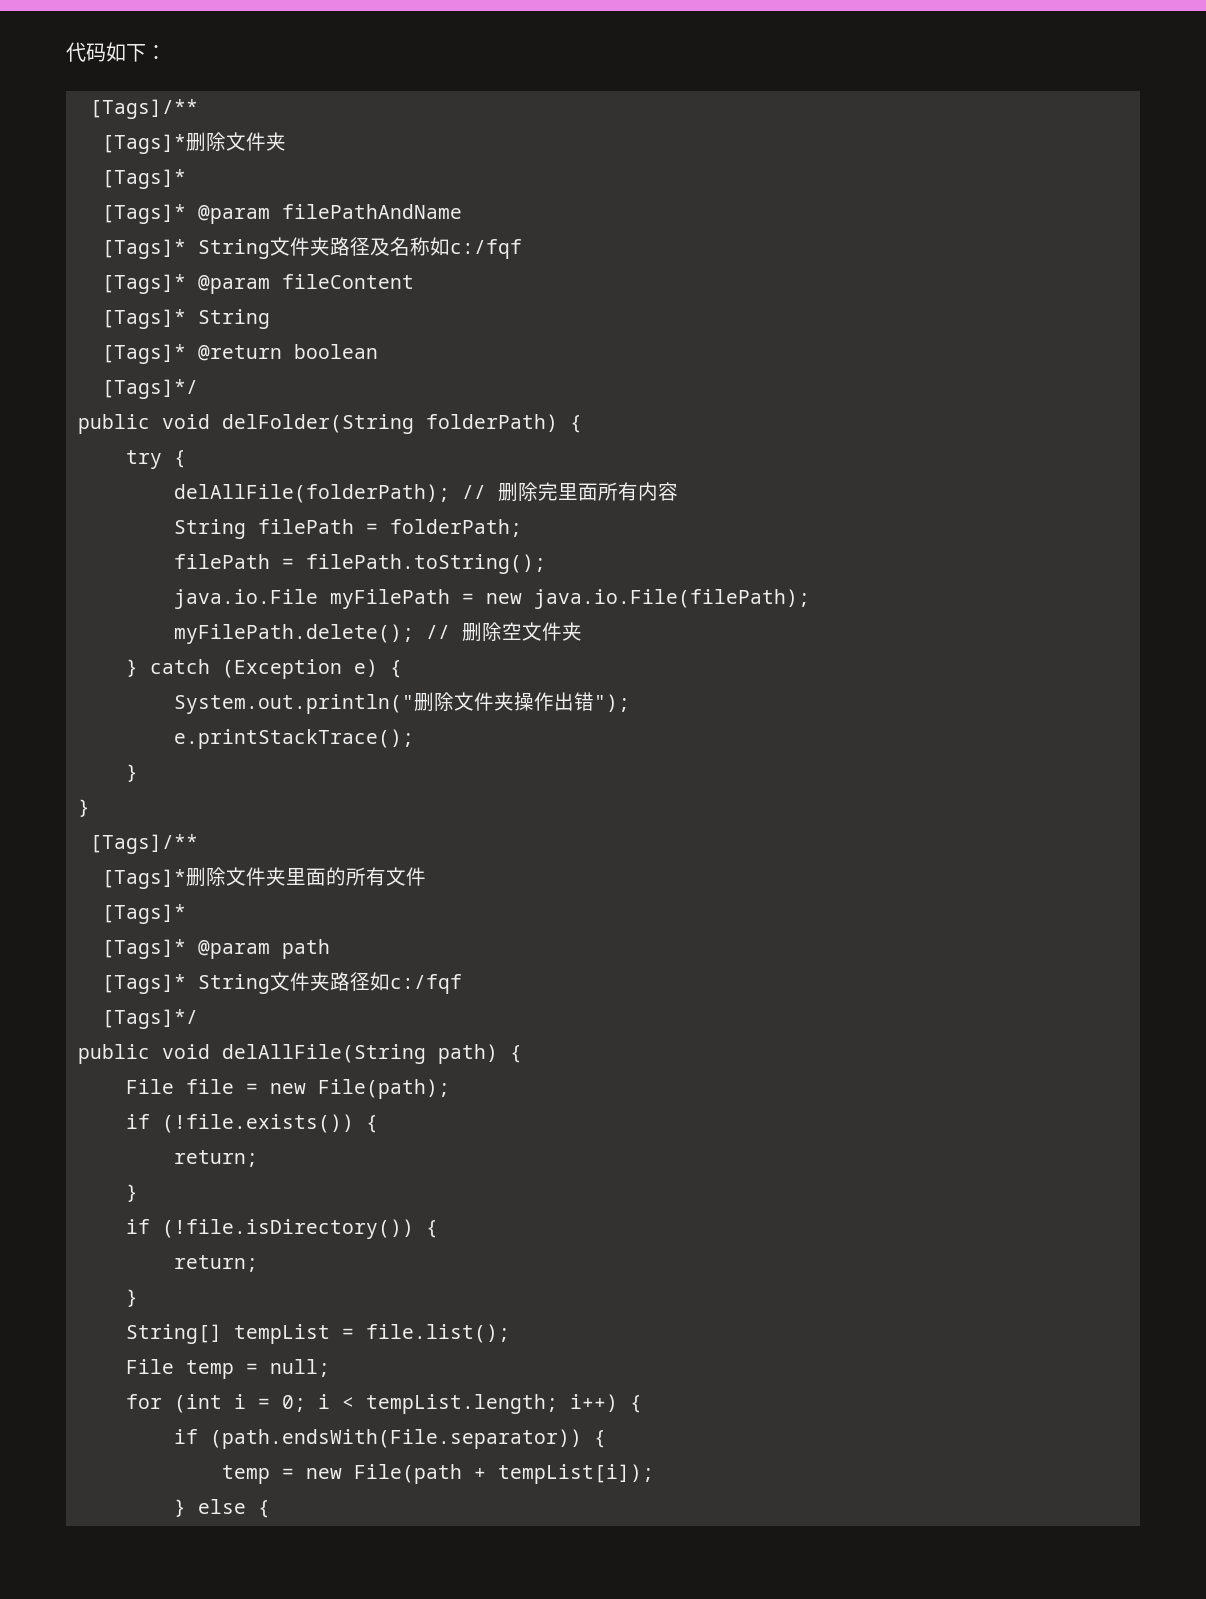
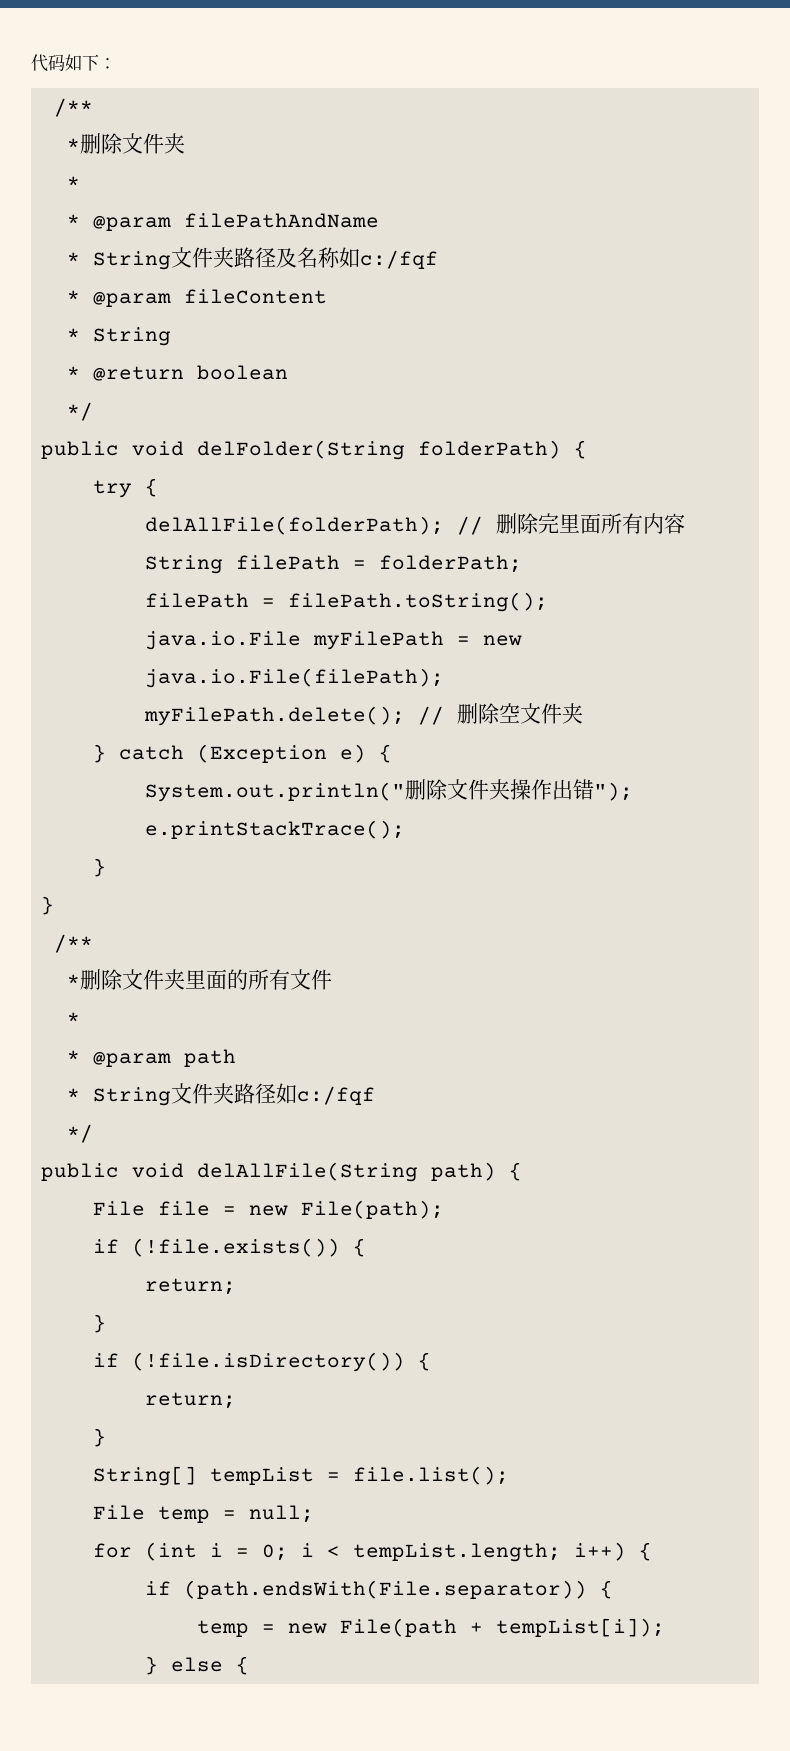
[90,99,198,119] [102,134,186,154] [Tags]/** // [Tags]* -> [54,98,94,117] [67,138,81,151] /** // *
[102,169,186,189] [102,204,186,224] [Tags]* // [Tags]* -> [67,176,81,189] [67,214,81,227] * // *
[102,239,186,259] [Tags]* -> [67,252,81,265] *
[102,274,186,294] [Tags]* -> [67,290,81,303] *
[102,309,186,329] [Tags]* -> [67,328,81,341] *
[102,344,186,364] [Tags]* -> [67,366,81,379] *
[102,379,198,399] [Tags]*/ -> [67,402,94,421] */
[90,834,198,854] [102,869,186,889] [Tags]/** // [Tags]* -> [54,934,94,953] [67,974,81,987] /** // *
[102,904,186,924] [102,939,186,959] [Tags]* // [Tags]* -> [67,1012,81,1025] [67,1050,81,1063] * // *
[102,974,186,994] [Tags]* -> [67,1088,81,1101] *
[102,1009,198,1029] [Tags]*/ -> [67,1124,94,1143] */

